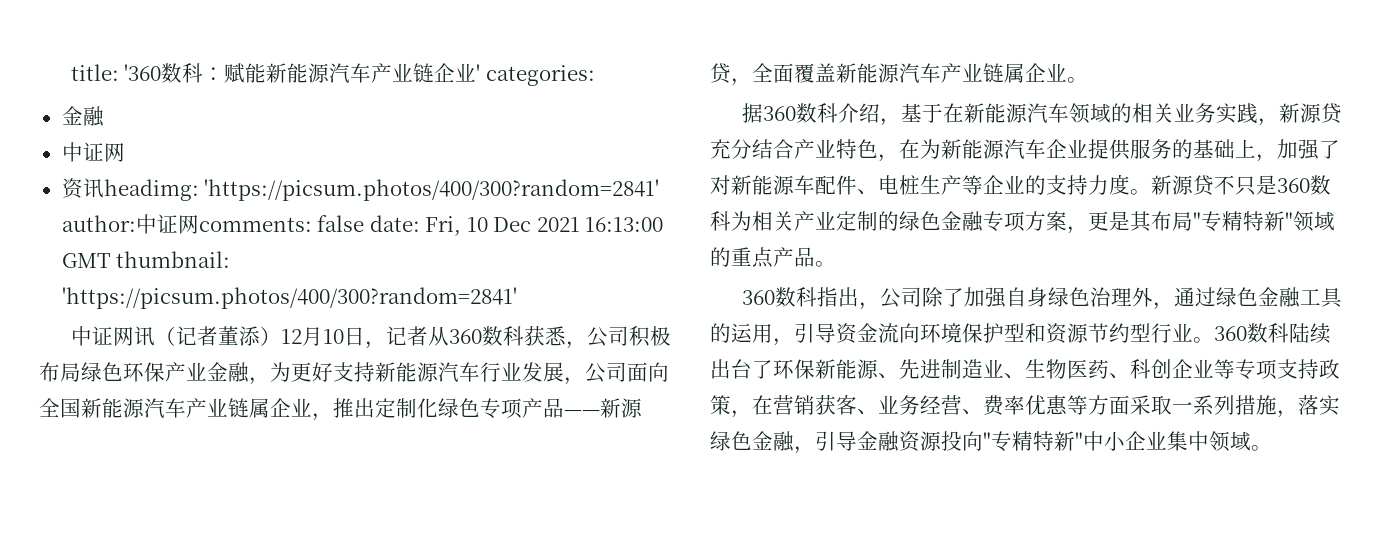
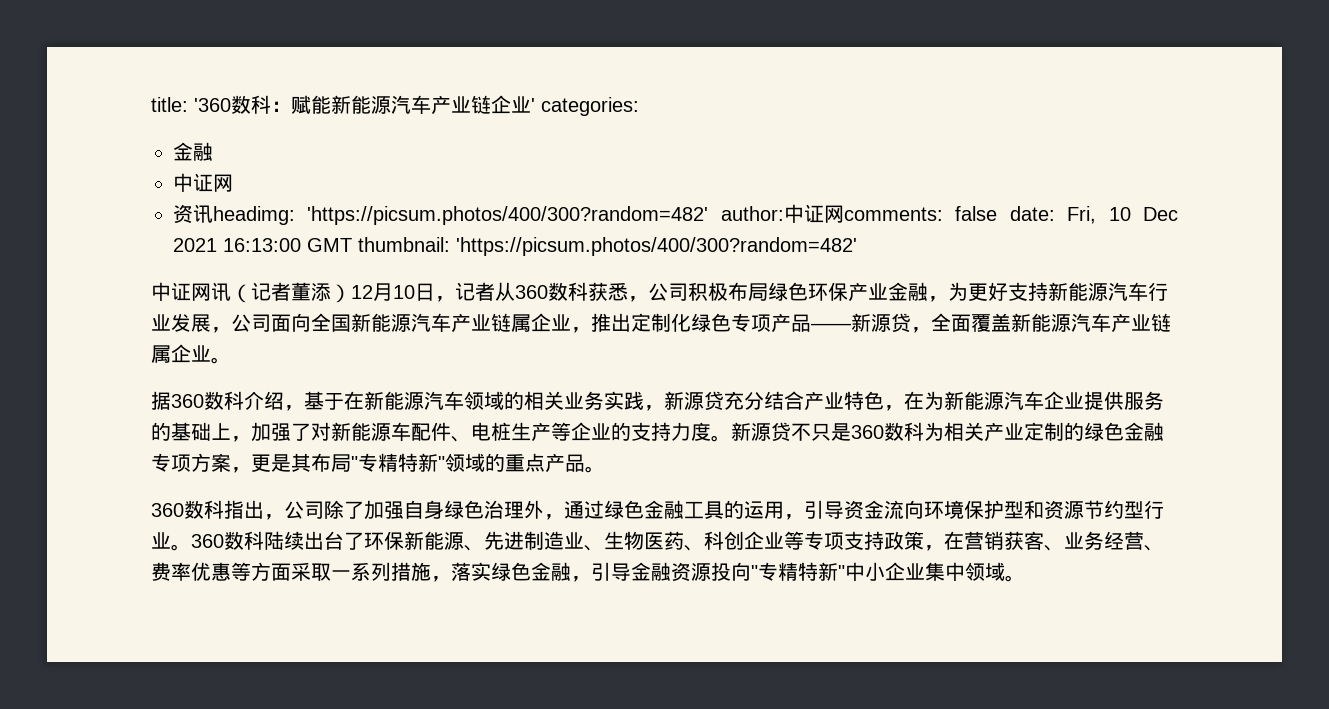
[204,179,660,201] 'https://picsum.photos/400/300?random=2841' -> [307,206,709,225] 'https://picsum.photos/400/300?random=482'
[61,287,517,309] 'https://picsum.photos/400/300?random=2841' -> [456,237,857,256] 'https://picsum.photos/400/300?random=482'

